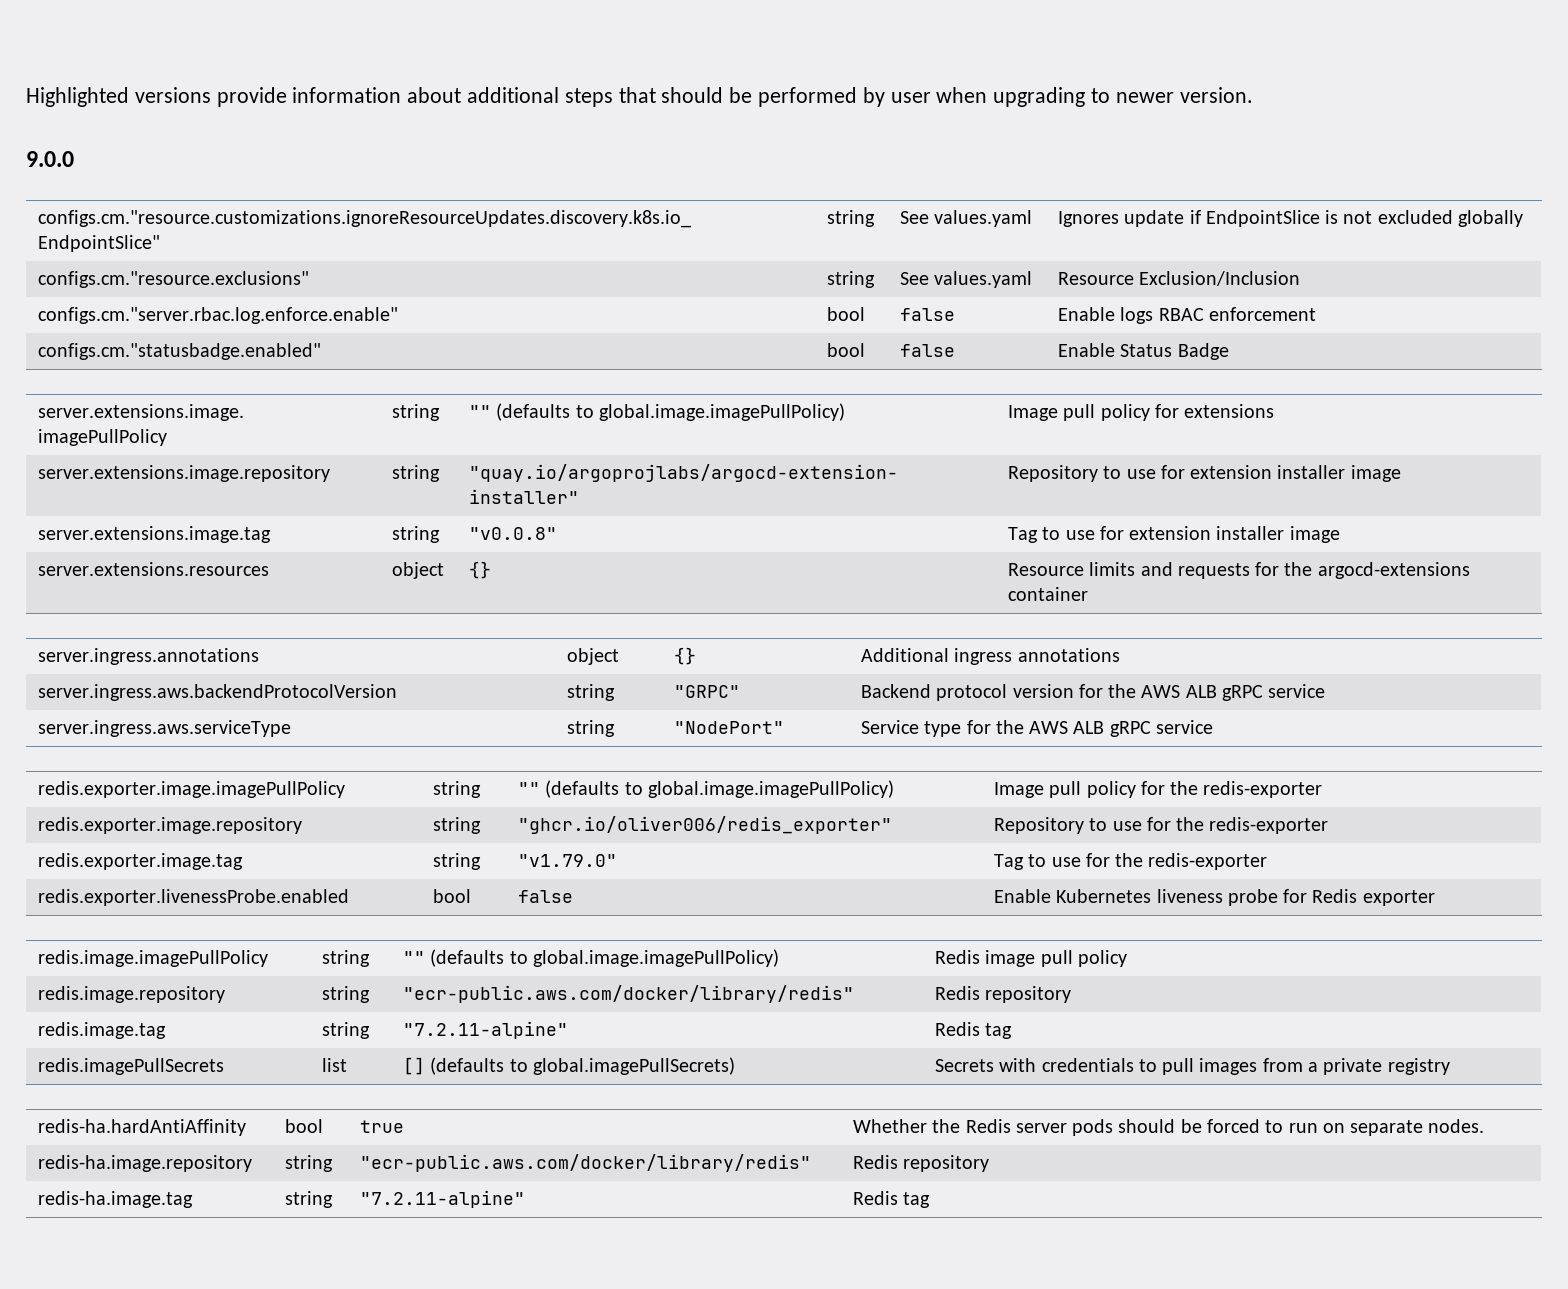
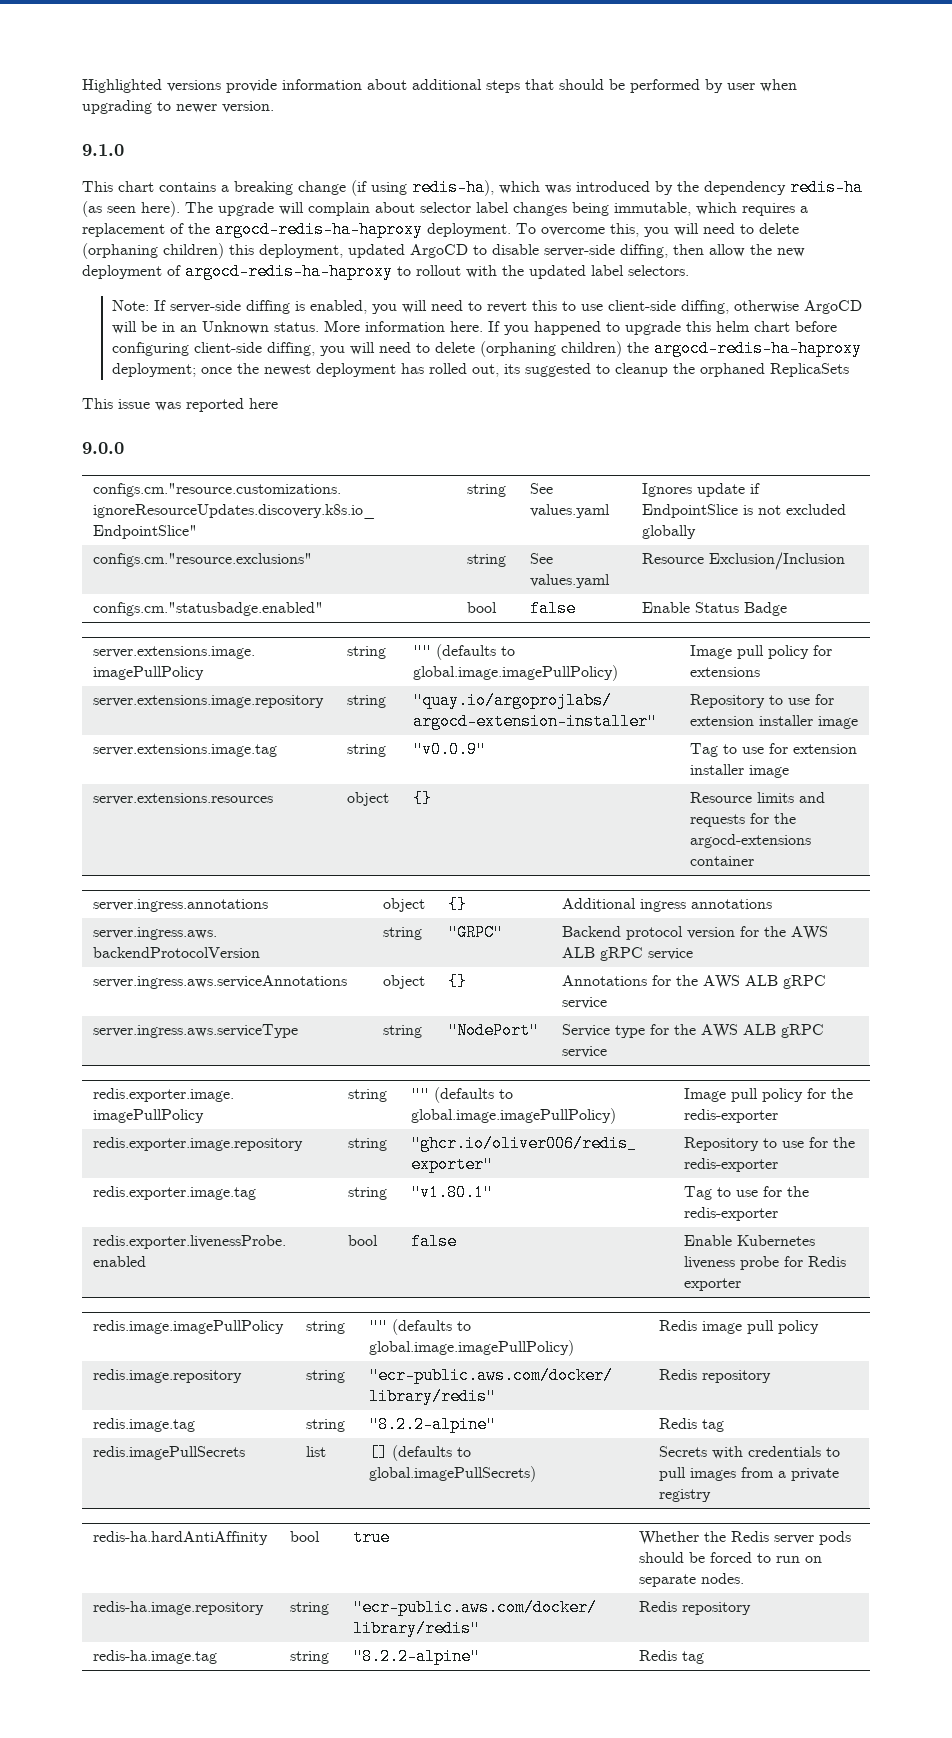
(1253, 95) none -> [82,144,124,156] [82,179,863,196] [82,201,808,217] [82,221,799,238] [82,243,805,259] [82,263,689,280] [112,300,863,314] [112,320,838,335] [112,340,863,357] [112,363,850,377] [82,398,278,412] // 9.1.0 // This chart contains a breaking change (if using redis-ha), which was introduced by the dependency redis-ha (as seen here). The upgrade will complain about selector label changes being immutable, which requires a replacement of the argocd-redis-ha-haproxy deployment. To overcome this, you will need to delete (orphaning children) this deployment, updated ArgoCD to disable server-side diffing, then allow the new deployment of argocd-redis-ha-haproxy to rollout with the updated label selectors. // Note: If server-side diffing is enabled, you will need to revert this to use client-side diffing, otherwise ArgoCD will be in an Unknown status. More information here. If you happened to upgrade this helm chart before configuring client-side diffing, you will need to delete (orphaning children) the argocd-redis-ha-haproxy deployment; once the newest deployment has rolled out, its suggested to cleanup the orphaned ReplicaSets // This issue was reported here
[38,307,399,324] [827,307,866,321] [900,308,956,321] [1058,307,1316,324] // configs.cm."server.rbac.log.enforce.enable" | bool | false | Enable logs RBAC enforcement -> (846, 561) none
[469,527,558,540] "v0.0.8" -> [413,741,487,758] "v0.0.9"
(1326, 691) none -> [93,975,348,989] [383,975,426,989] [448,973,468,990] [562,975,827,989] [562,997,608,1009] // server.ingress.aws.serviceAnnotations | object | {} | Annotations for the AWS ALB gRPC service
[518,854,618,867] "v1.79.0" -> [411,1184,494,1201] "v1.80.1"
[403,1021,569,1039] "7.2.11-alpine" -> [369,1416,497,1433] "8.2.2-alpine"
[360,1190,526,1208] "7.2.11-alpine" -> [353,1648,481,1665] "8.2.2-alpine"

